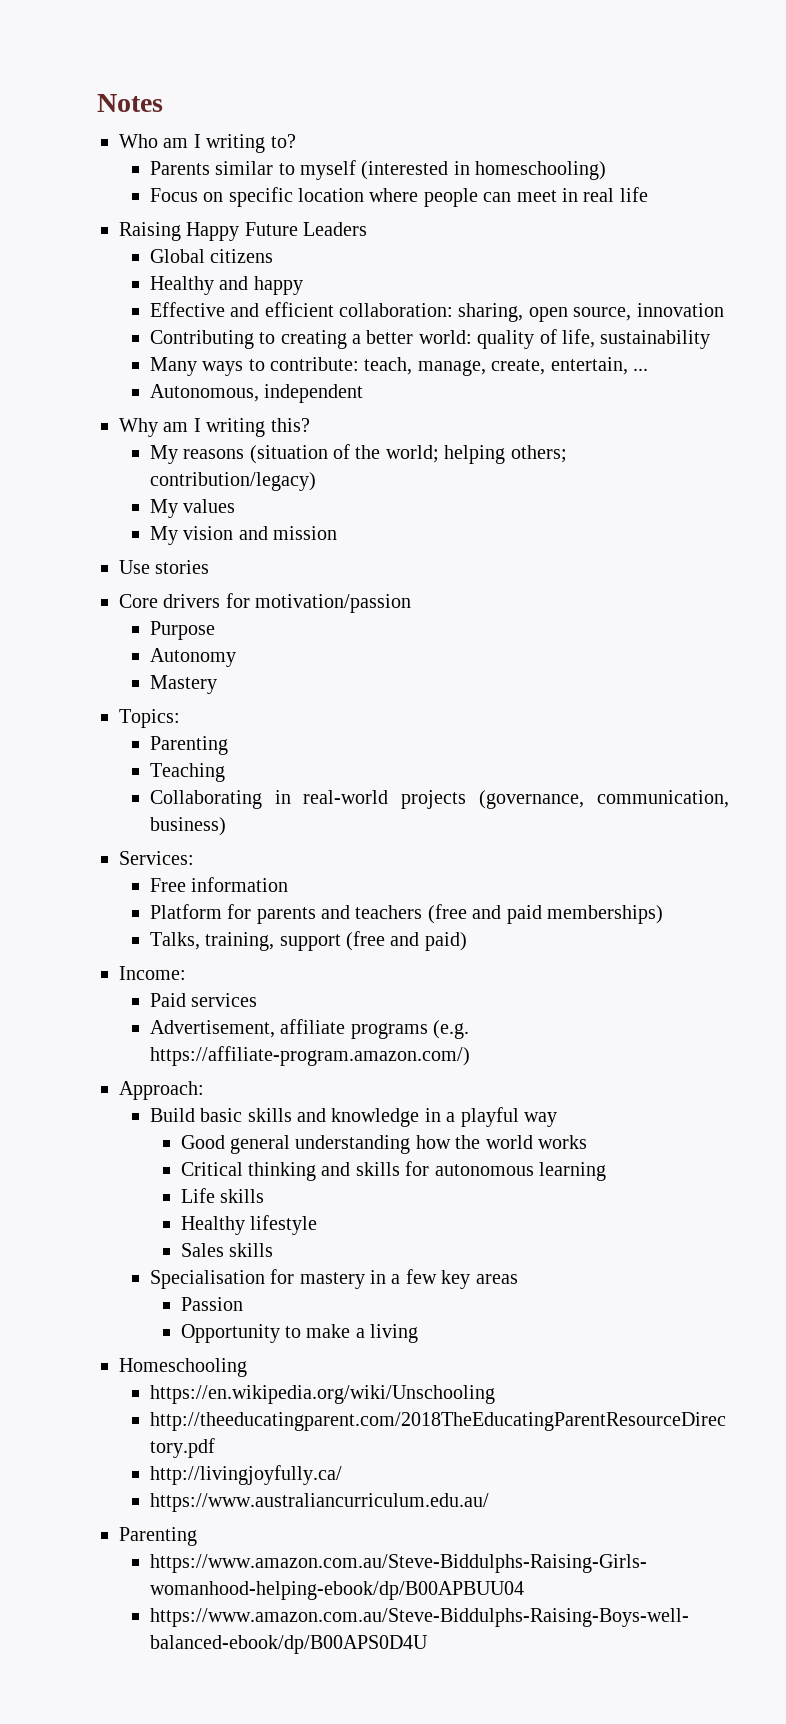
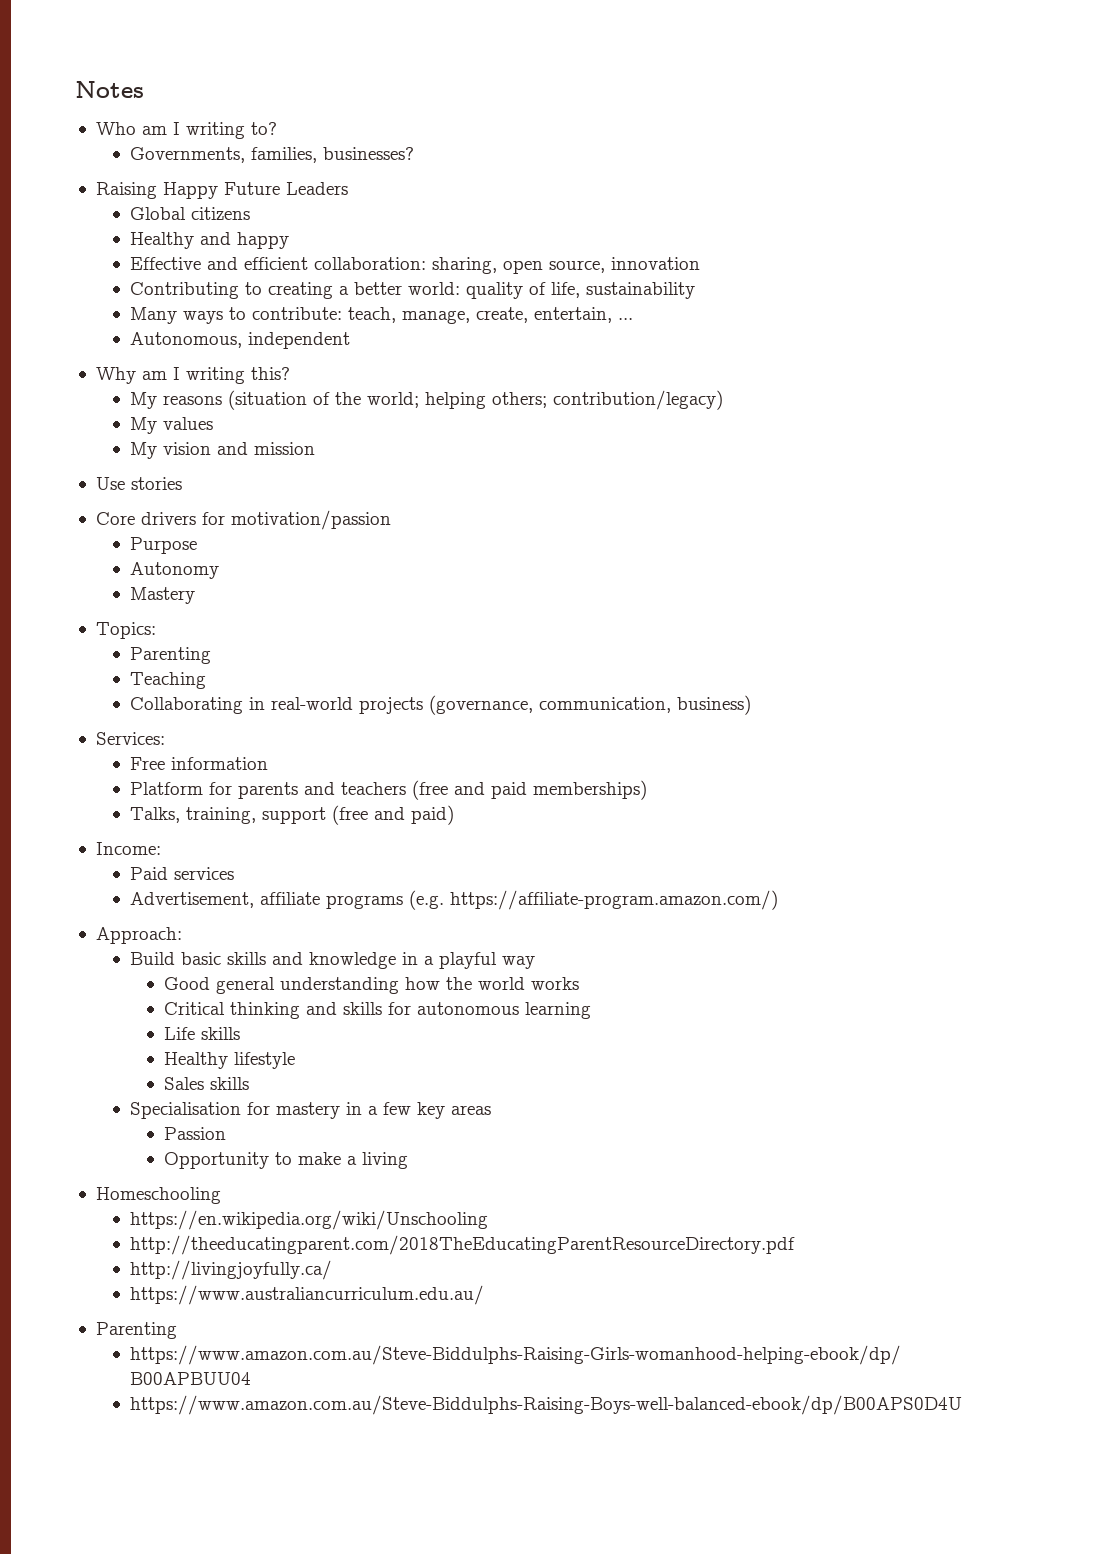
[149,160,607,180] [149,187,648,207] Parents similar to myself (interested in homeschooling) // Focus on specific location where people can meet in real life -> [129,147,414,163] Governments, families, businesses?

